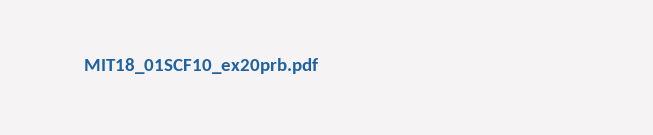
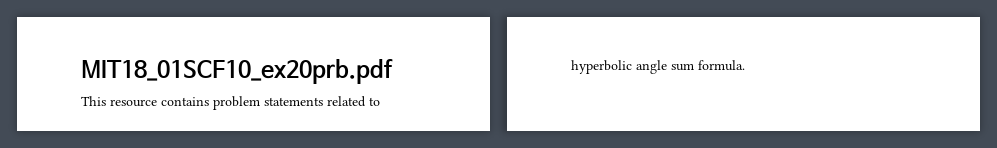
(318, 66) none -> [81,96,380,110] [571,60,745,74] // This resource contains problem statements related to hyperbolic angle sum formula.

